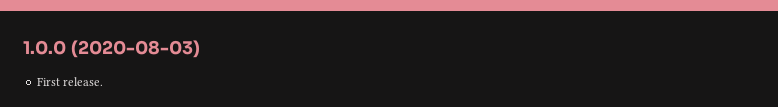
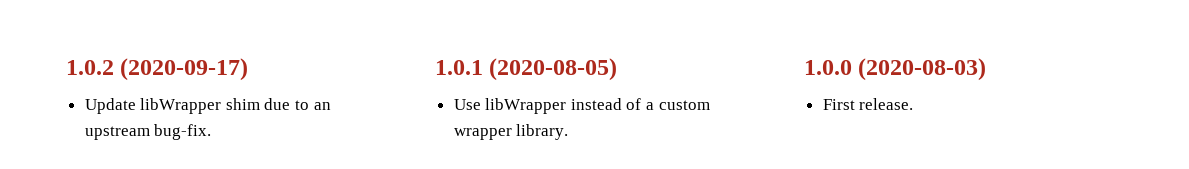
(23, 47) none -> [66,58,249,81] [84,98,331,114] [84,124,212,140] [435,58,618,81] [453,98,710,114] [453,124,569,140] 1.0.2 (2020-09-17) // Update libWrapper shim due to an upstream bug-fix. // 1.0.1 (2020-08-05) // Use libWrapper instead of a custom wrapper library. //

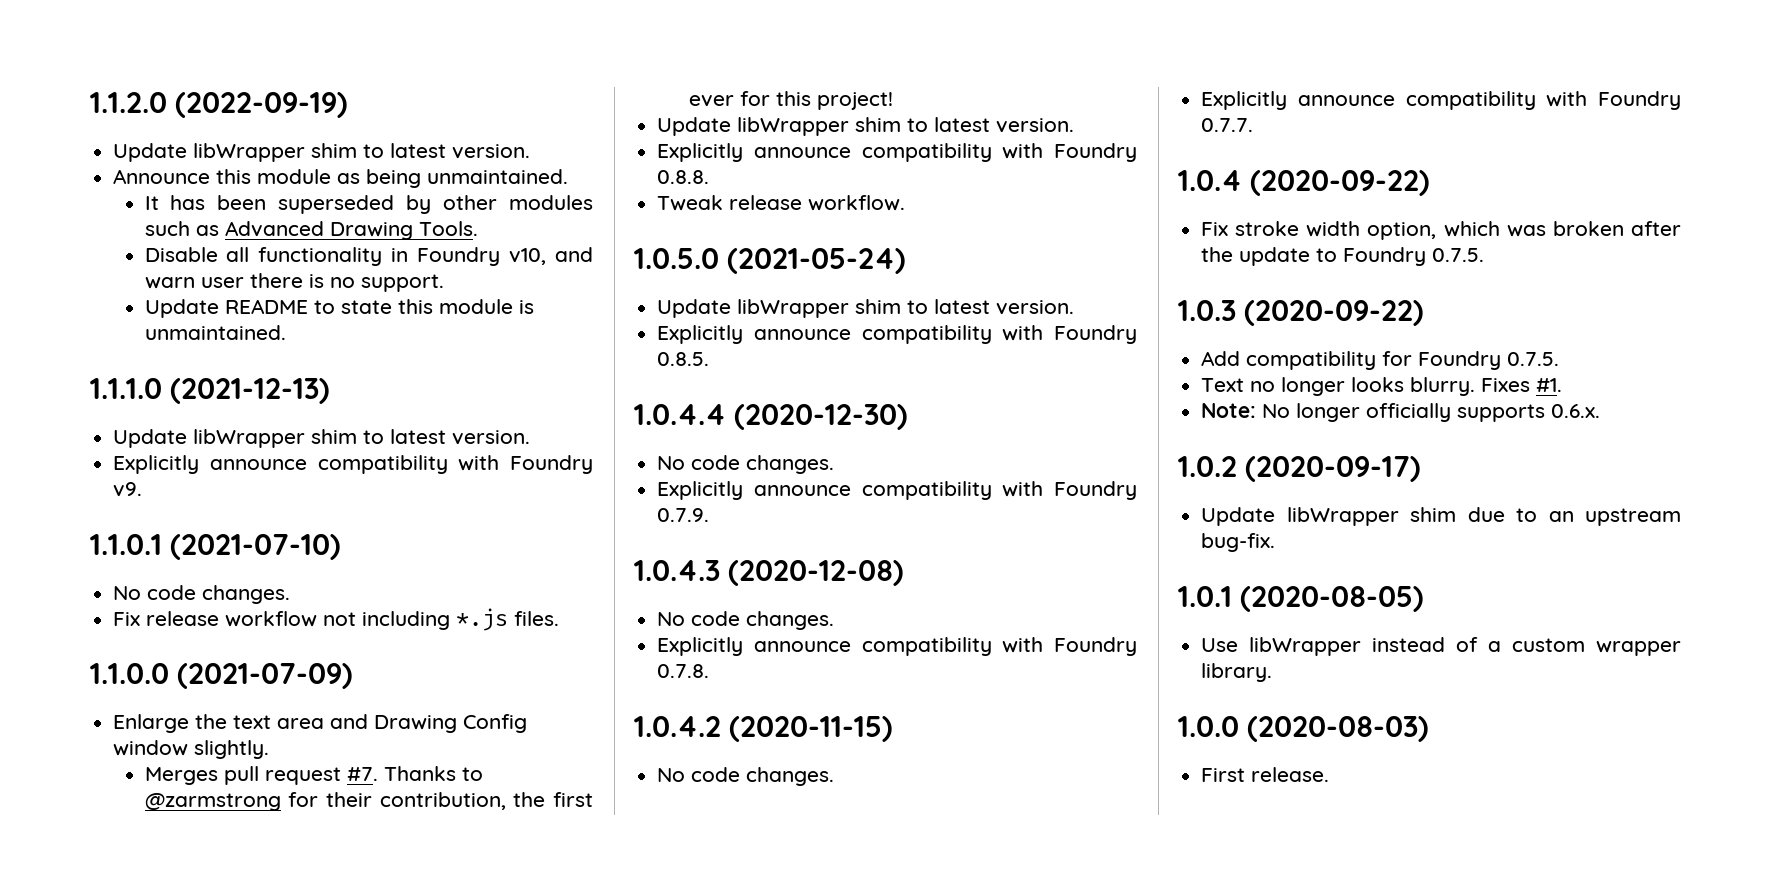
(66, 67) none -> [90,92,348,118] [113,143,531,162] [113,169,569,188] [144,195,593,214] [144,221,478,240] [144,247,593,266] [144,273,444,292] [144,299,534,318] [144,325,286,340] [90,378,330,404] [113,429,531,448] [113,455,593,474] [113,482,143,497] [90,534,341,560] [113,585,291,604] [113,608,560,631] [90,663,353,689] [113,714,528,733] [113,740,270,759] [144,766,483,785] [144,792,593,811] [688,91,893,110] [657,117,1075,136] [657,143,1137,162] [657,170,710,184] [657,195,906,211] [634,248,906,274] [657,299,1075,318] [657,325,1137,344] [657,352,710,366] [634,404,908,430] [657,455,835,474] [657,481,1137,500] [657,508,710,522] [634,560,904,586] [657,611,835,630] [657,637,1137,656] [657,664,710,678] [634,716,893,742] [657,767,835,786] [1201,91,1681,110] [1201,118,1254,132] [1178,170,1430,196] [1201,221,1681,240] [1201,247,1485,266] [1178,300,1424,326] [1201,351,1560,370] [1201,377,1563,396] [1201,403,1601,422] 1.1.2.0 (2022-09-19) // Update libWrapper shim to latest version. // Announce this module as being unmaintained. // It has been superseded by other modules such as Advanced Drawing Tools. // Disable all functionality in Foundry v10, and warn user there is no support. // Update README to state this module is unmaintained. // 1.1.1.0 (2021-12-13) // Update libWrapper shim to latest version. // Explicitly announce compatibility with Foundry v9. // 1.1.0.1 (2021-07-10) // No code changes. // Fix release workflow not including *.js files. // 1.1.0.0 (2021-07-09) // Enlarge the text area and Drawing Config window slightly. // Merges pull request #7. Thanks to @zarmstrong for their contribution, the first ever for this project! // Update libWrapper shim to latest version. // Explicitly announce compatibility with Foundry 0.8.8. // Tweak release workflow. // 1.0.5.0 (2021-05-24) // Update libWrapper shim to latest version. // Explicitly announce compatibility with Foundry 0.8.5. // 1.0.4.4 (2020-12-30) // No code changes. // Explicitly announce compatibility with Foundry 0.7.9. // 1.0.4.3 (2020-12-08) // No code changes. // Explicitly announce compatibility with Foundry 0.7.8. // 1.0.4.2 (2020-11-15) // No code changes. // Explicitly announce compatibility with Foundry 0.7.7. // 1.0.4 (2020-09-22) // Fix stroke width option, which was broken after the update to Foundry 0.7.5. // 1.0.3 (2020-09-22) // Add compatibility for Foundry 0.7.5. // Text no longer looks blurry. Fixes #1. // Note: No longer officially supports 0.6.x. //

